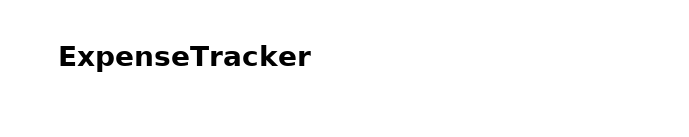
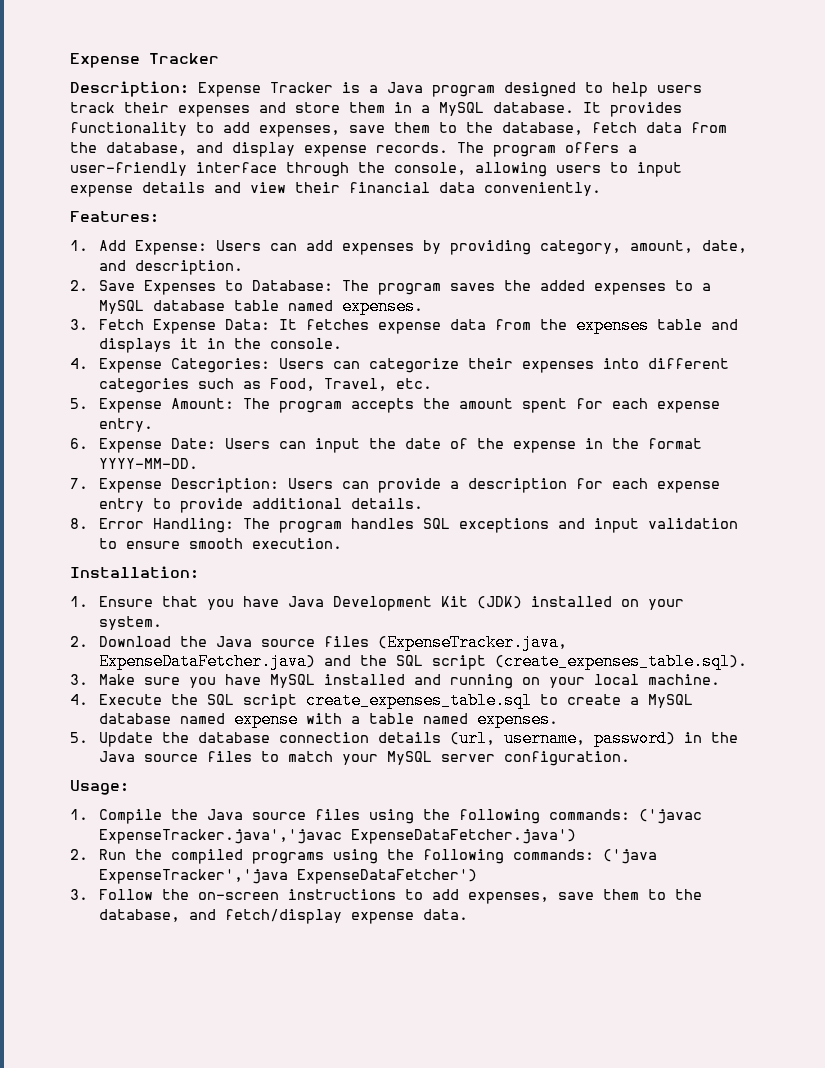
[58,45,311,72] ExpenseTracker -> [70,53,219,68] [70,81,702,97] [70,102,682,117] [70,122,727,137] [70,142,637,157] [70,162,682,177] [70,182,601,197] [70,211,159,223] [70,240,747,255] [98,260,243,275] [70,280,711,295] [98,298,423,315] [70,317,738,334] [98,338,342,353] [70,358,729,373] [98,378,432,393] [70,398,720,413] [98,418,153,432] [70,438,702,453] [98,458,198,469] [70,478,720,493] [98,498,423,513] [70,518,738,533] [98,538,342,549] [70,566,199,579] [70,596,684,611] [98,616,162,630] [70,634,567,651] [98,653,747,670] [70,674,720,689] [70,692,693,709] [98,711,558,728] [70,730,738,747] [98,751,630,766] [70,780,129,795] [70,809,702,824] [98,829,576,844] [70,849,657,864] [98,869,477,884] [70,889,702,904] [98,909,468,924] Expense Tracker // Description: Expense Tracker is a Java program designed to help users track their expenses and store them in a MySQL database. It provides functionality to add expenses, save them to the database, fetch data from the database, and display expense records. The program offers a user-friendly interface through the console, allowing users to input expense details and view their financial data conveniently. // Features: // 1. Add Expense: Users can add expenses by providing category, amount, date, and description. // 2. Save Expenses to Database: The program saves the added expenses to a MySQL database table named expenses. // 3. Fetch Expense Data: It fetches expense data from the expenses table and displays it in the console. // 4. Expense Categories: Users can categorize their expenses into different categories such as Food, Travel, etc. // 5. Expense Amount: The program accepts the amount spent for each expense entry. // 6. Expense Date: Users can input the date of the expense in the format YYYY-MM-DD. // 7. Expense Description: Users can provide a description for each expense entry to provide additional details. // 8. Error Handling: The program handles SQL exceptions and input validation to ensure smooth execution. // Installation: // 1. Ensure that you have Java Development Kit (JDK) installed on your system. // 2. Download the Java source files (ExpenseTracker.java, ExpenseDataFetcher.java) and the SQL script (create_expenses_table.sql). // 3. Make sure you have MySQL installed and running on your local machine. // 4. Execute the SQL script create_expenses_table.sql to create a MySQL database named expense with a table named expenses. // 5. Update the database connection details (url, username, password) in the Java source files to match your MySQL server configuration. // Usage: // 1. Compile the Java source files using the following commands: ('javac ExpenseTracker.java','javac ExpenseDataFetcher.java') // 2. Run the compiled programs using the following commands: ('java ExpenseTracker','java ExpenseDataFetcher') // 3. Follow the on-screen instructions to add expenses, save them to the database, and fetch/display expense data.

